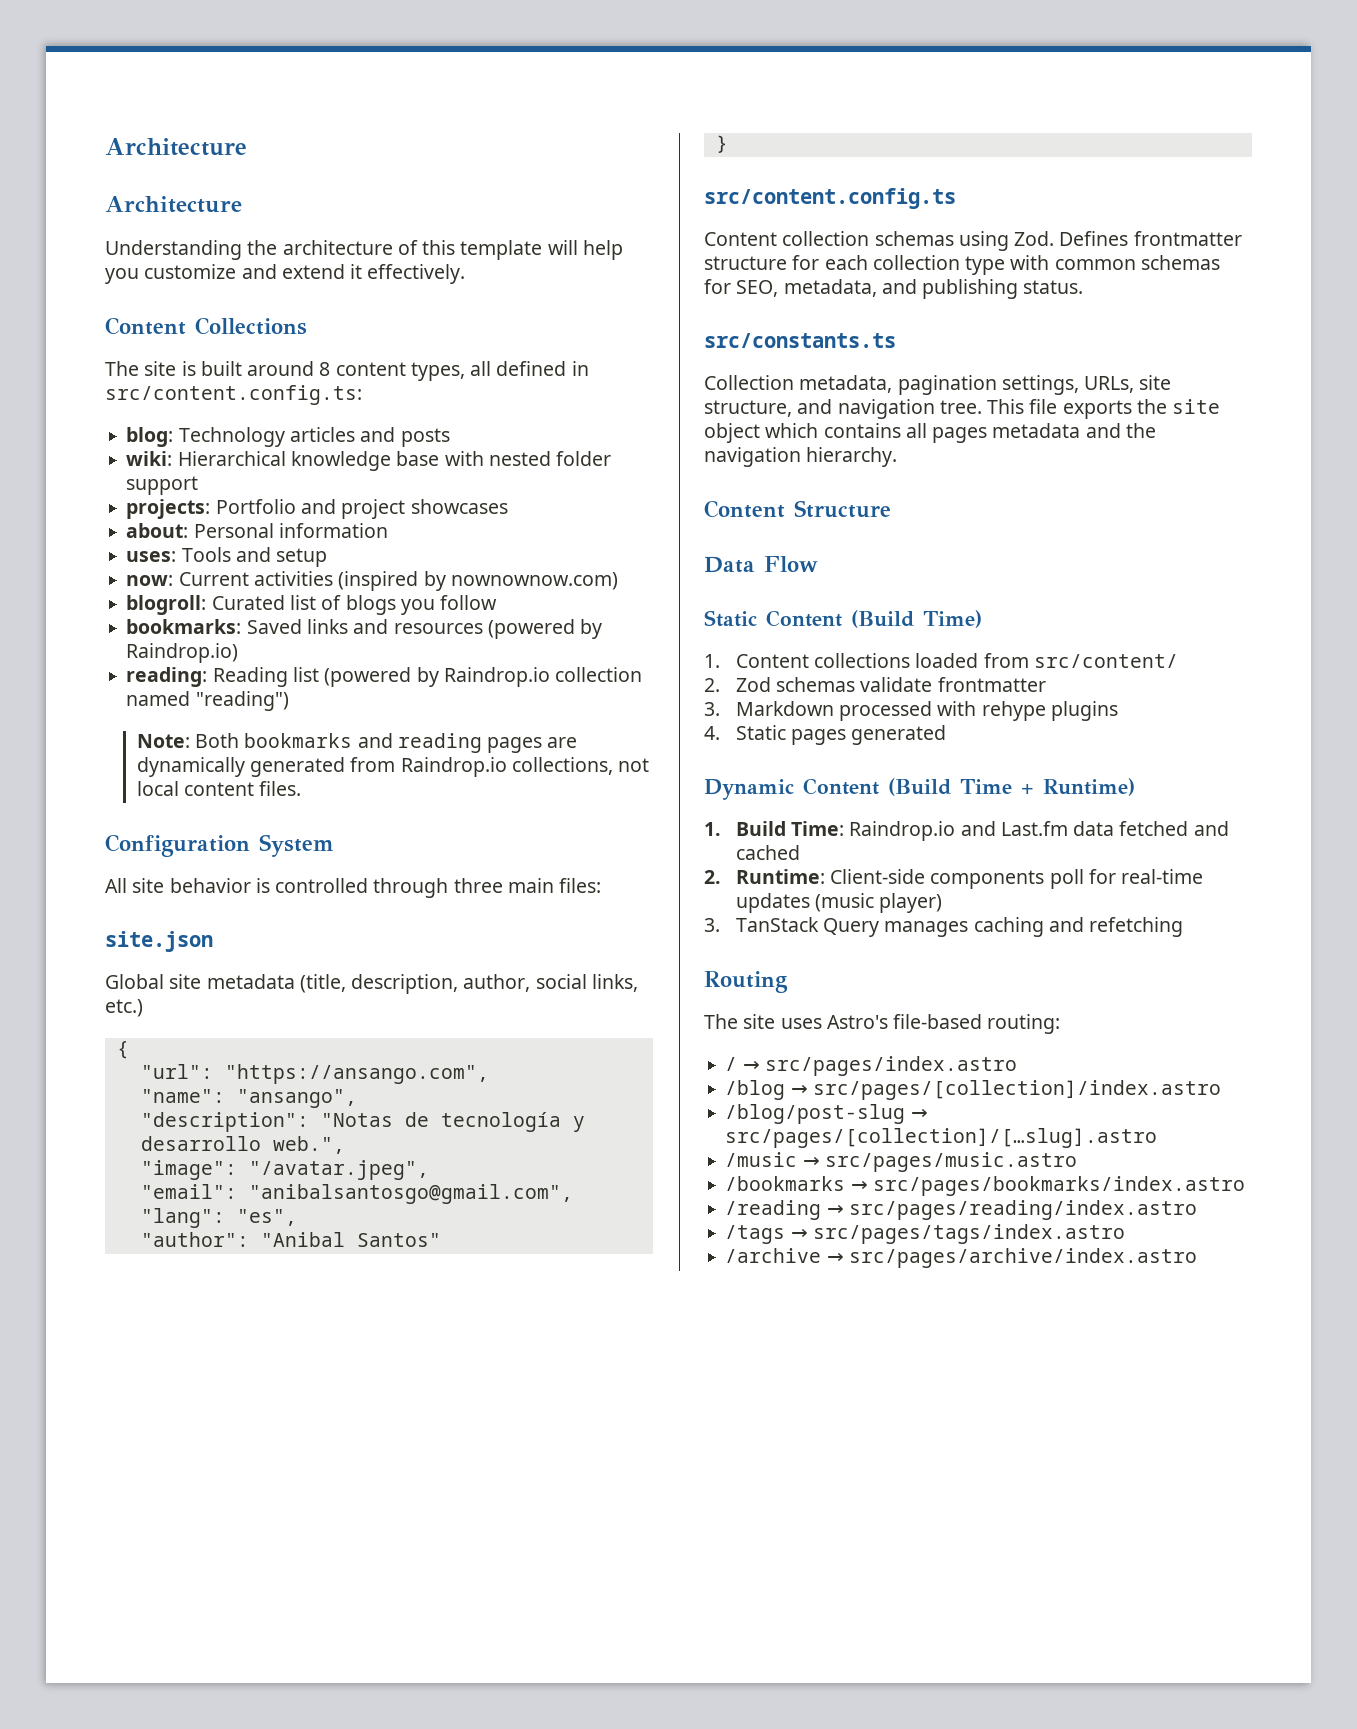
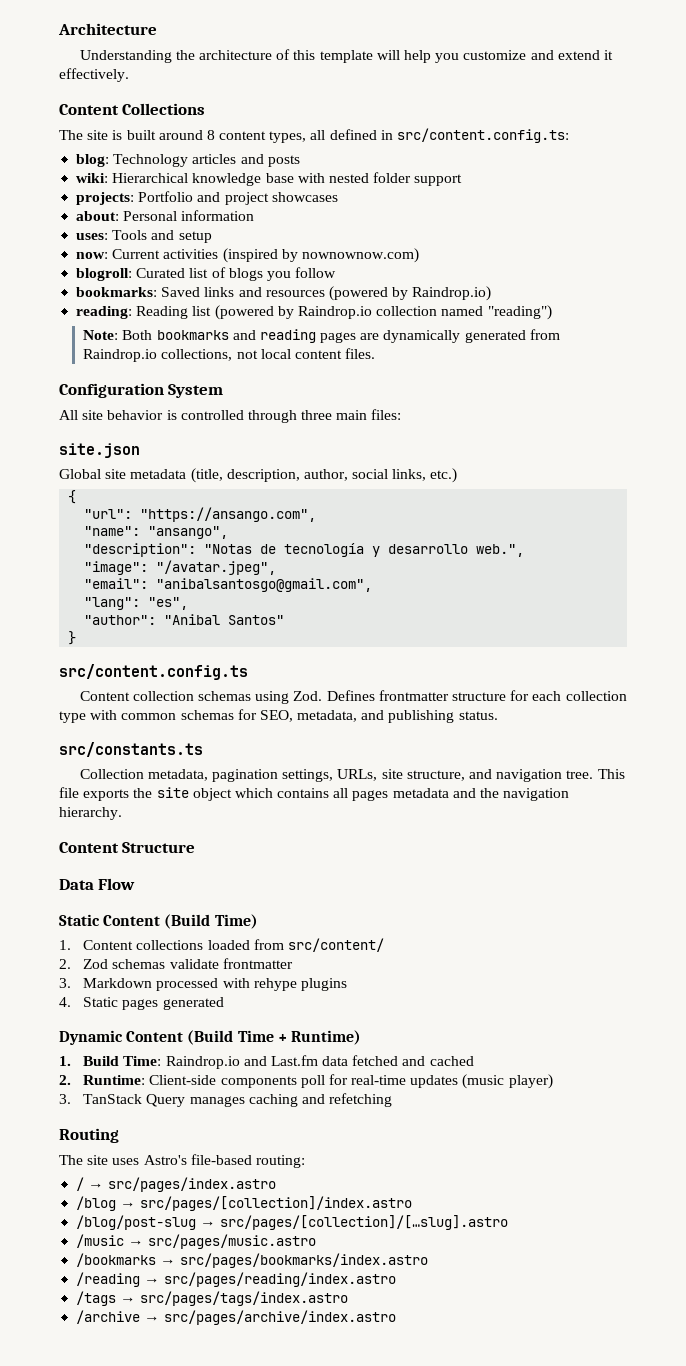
[105,138,247,156] [105,196,242,213] Architecture // Architecture -> [58,23,157,35] Architecture

